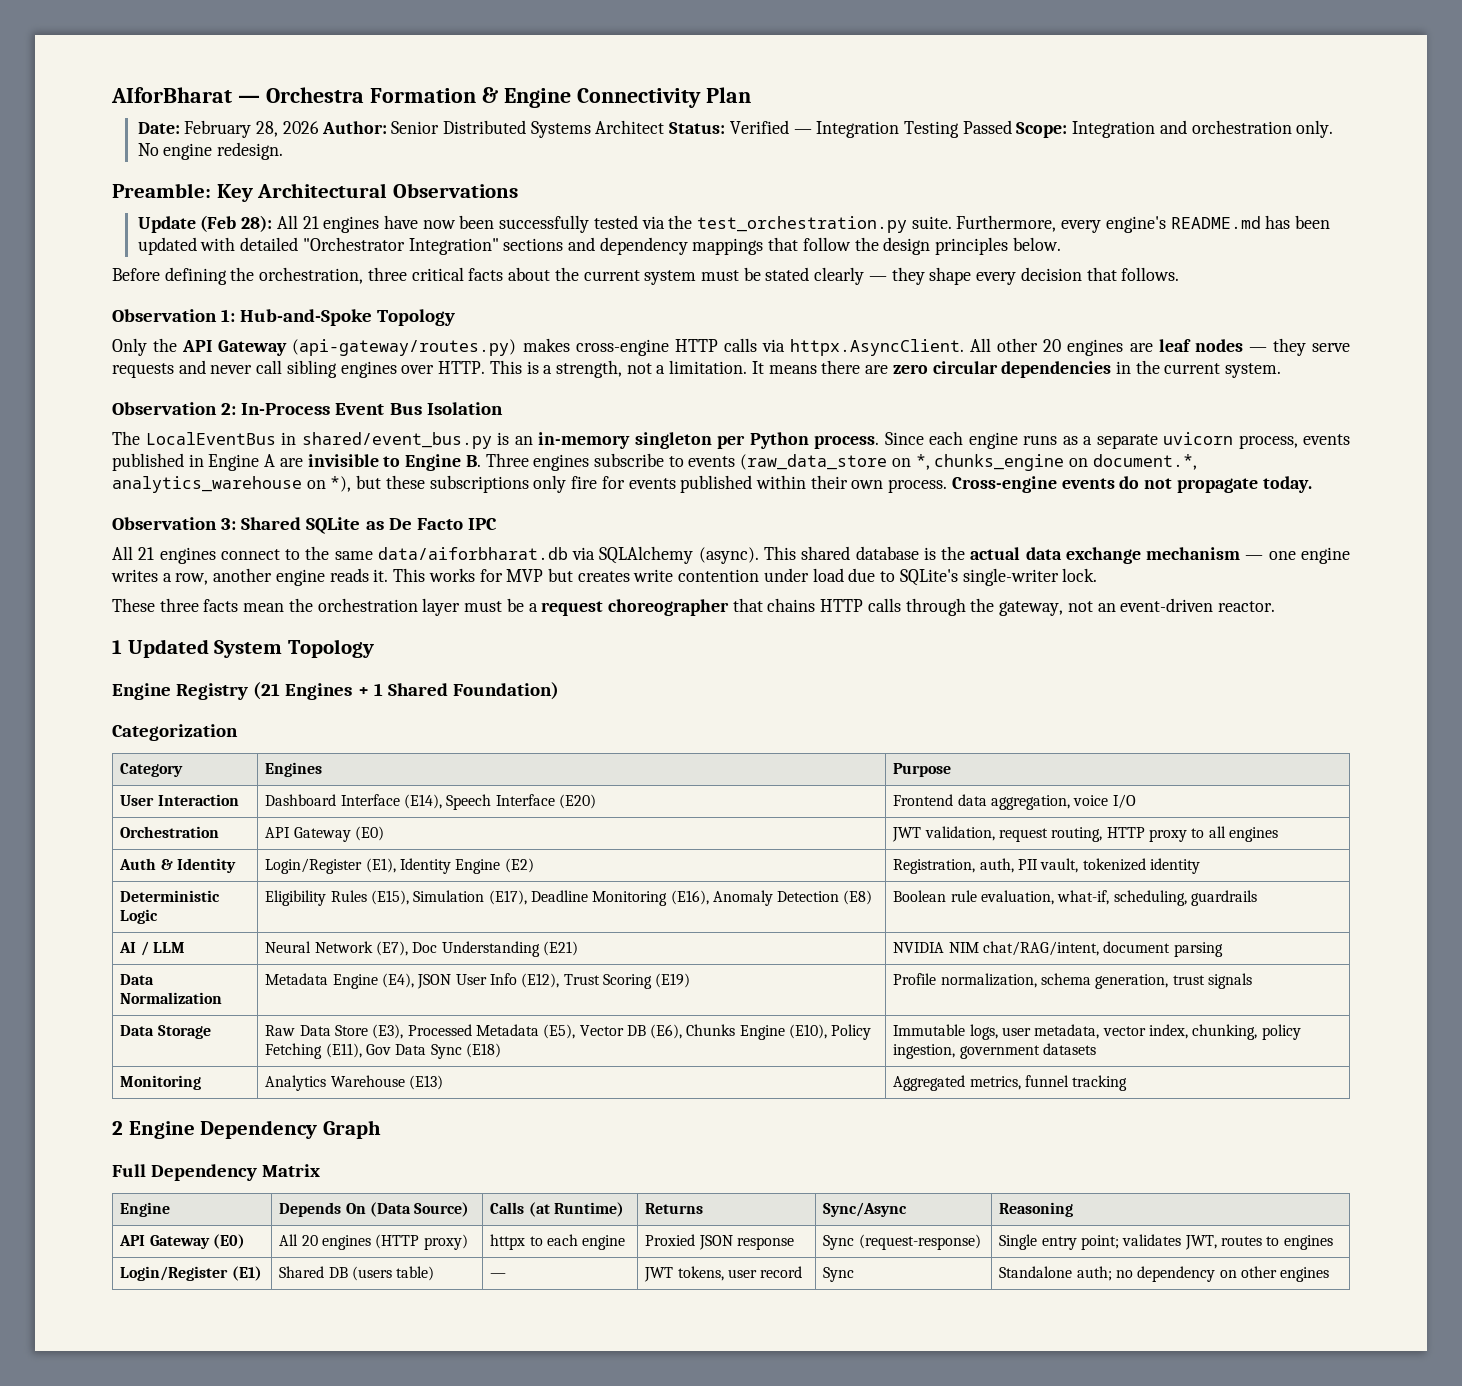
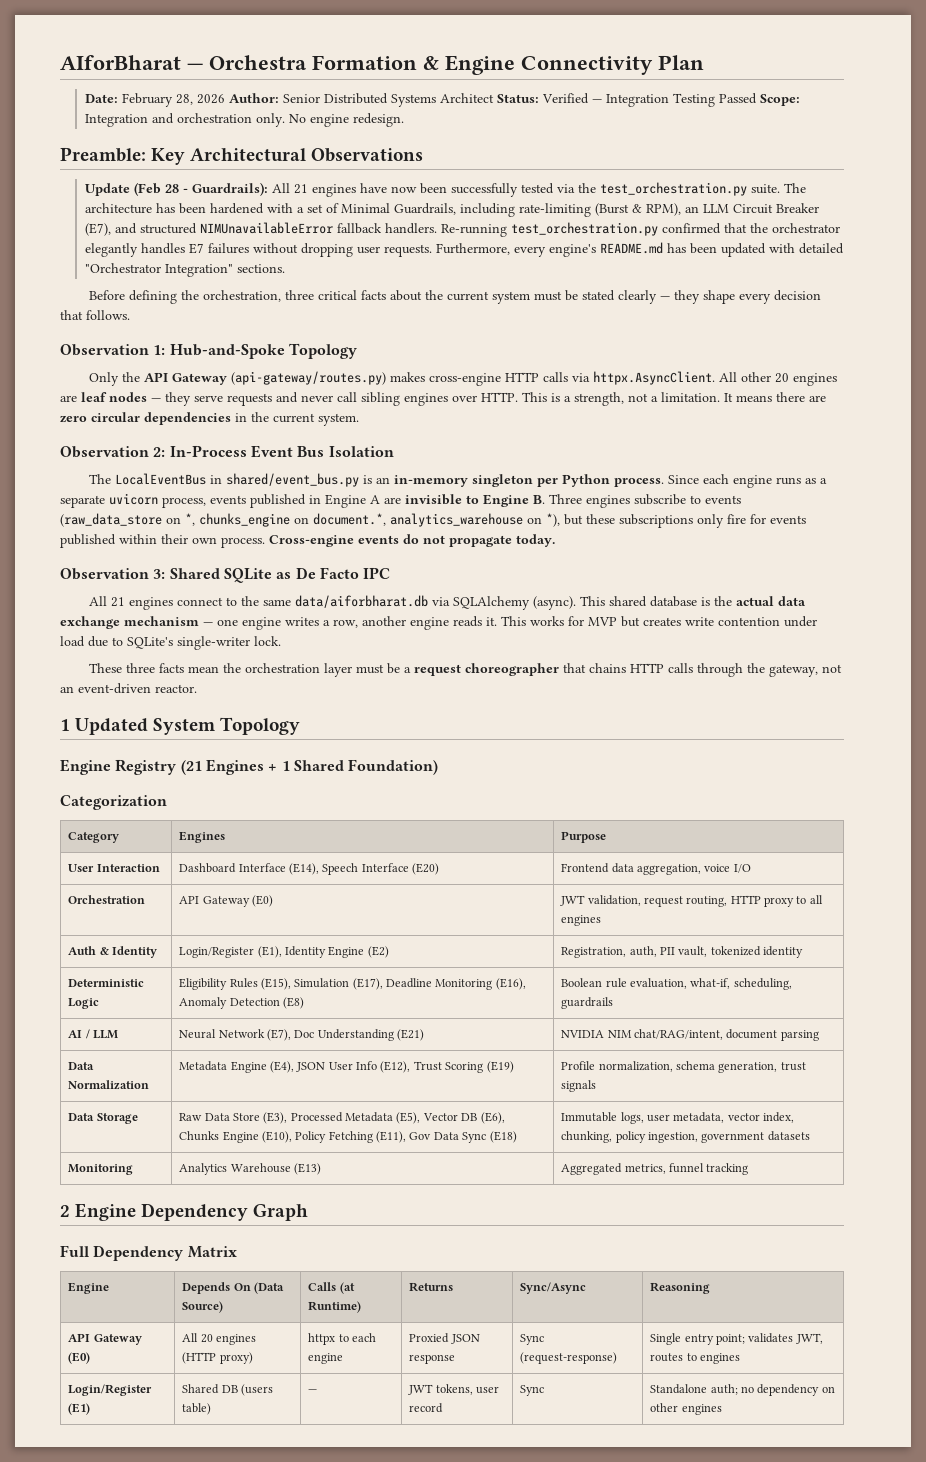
[241,215,273,232] 28): -> [164,182,268,196] 28 - Guardrails):
(952, 222) none -> [783,183,806,193] [84,203,819,217] [84,222,840,237] [84,243,432,257] The architecture has been hardened with a set of Minimal Guardrails, including rate-limiting (Burst & RPM), an LLM Circuit Breaker (E7), and structured NIMUnavailableError fallback handlers. Re-running test_orchestration.py confirmed that the orchestrator elegantly handles E7 failures without dropping user requests.
[503,237,1061,255] sections and dependency mappings that follow the design principles below. -> [236,264,285,273] sections.

